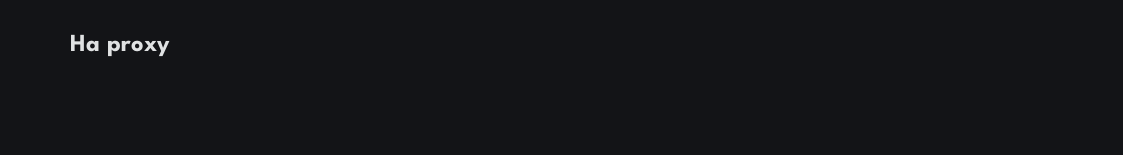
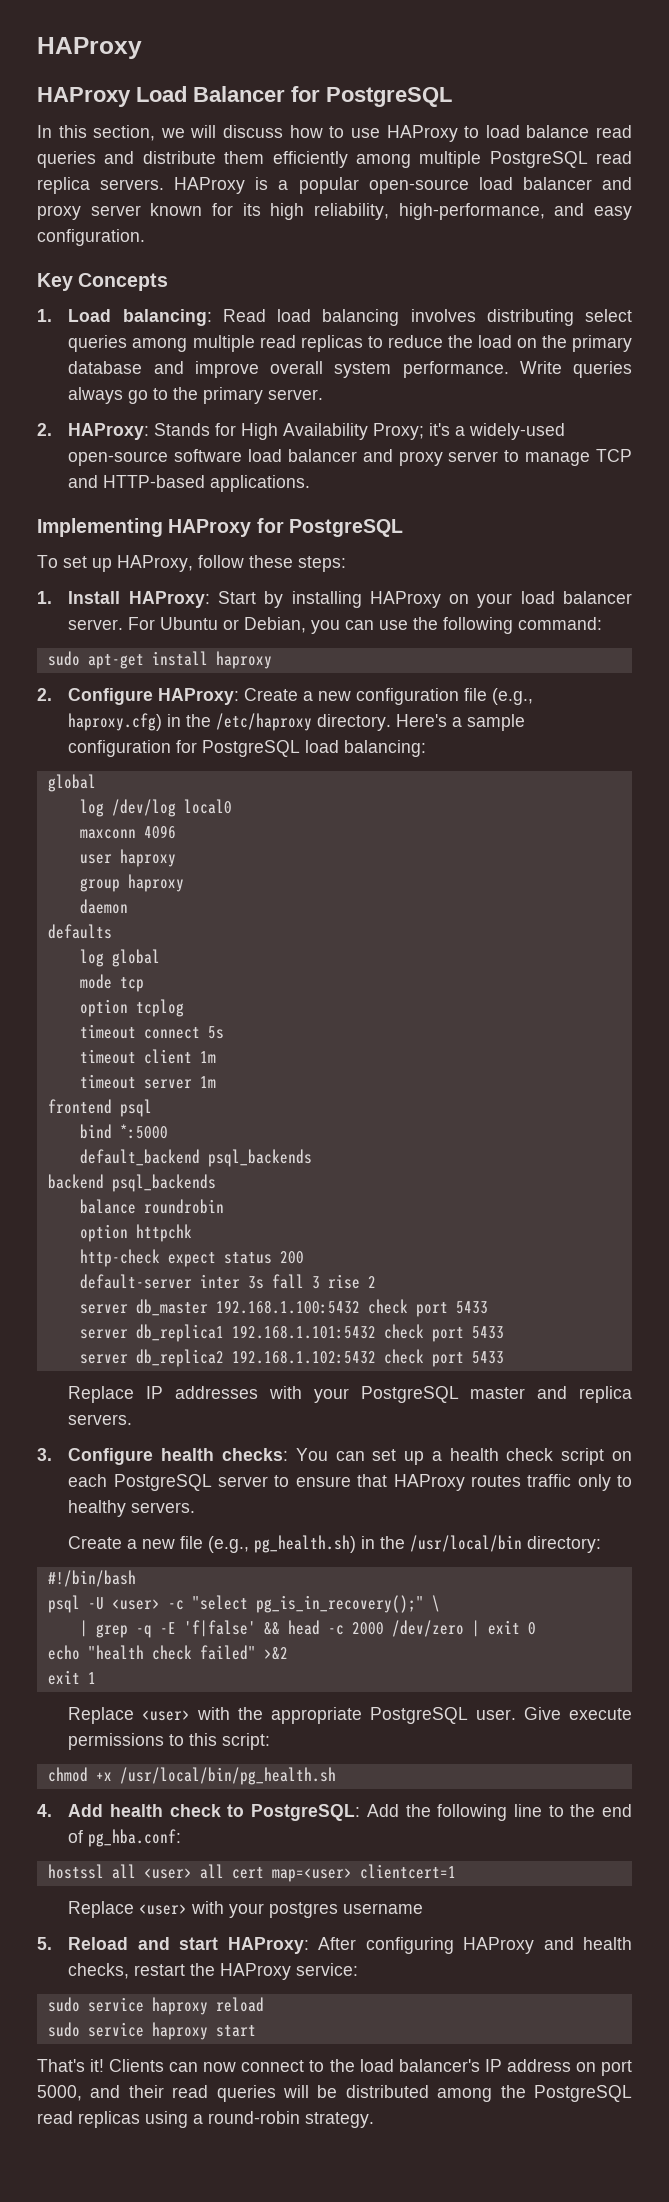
[70,34,170,57] Ha proxy -> [37,37,142,59] [37,86,452,107] [37,125,633,142] [37,151,632,168] [37,177,632,194] [37,203,632,220] [37,229,145,246] [37,273,169,291] [37,309,632,326] [68,335,633,352] [68,361,632,378] [68,387,324,404] [37,423,566,440] [68,449,633,466] [68,475,311,492] [37,518,403,537] [37,555,346,572] [37,591,632,608] [68,617,603,634] [47,651,272,669] [37,688,534,705] [68,713,526,731] [68,740,427,757] [47,774,96,792] [79,799,232,817] [79,825,176,839] [79,849,176,867] [79,874,184,892] [79,899,128,914] [47,924,112,939] [79,949,160,967] [79,974,144,992] [79,999,184,1017] [79,1024,224,1039] [79,1049,216,1064] [79,1074,216,1089] [47,1099,152,1117] [79,1124,168,1139] [79,1149,312,1167] [47,1174,216,1192] [79,1199,224,1214] [79,1224,192,1242] [79,1249,304,1267] [79,1274,376,1289] [79,1299,488,1317] [79,1324,504,1342] [79,1349,504,1367] [68,1386,633,1403] [68,1414,133,1425] [37,1448,632,1465] [68,1474,633,1491] [68,1500,196,1517] [68,1535,602,1553] [47,1570,136,1587] [47,1595,440,1613] [79,1620,536,1638] [47,1645,288,1660] [47,1670,96,1685] [68,1707,633,1724] [68,1733,271,1750] [47,1767,336,1785] [37,1804,632,1821] [68,1829,182,1847] [47,1864,456,1882] [68,1901,424,1918] [37,1937,633,1954] [68,1963,359,1980] [47,1997,264,2015] [47,2022,256,2040] [37,2059,633,2076] [37,2085,632,2102] [37,2111,374,2128] HAProxy // HAProxy Load Balancer for PostgreSQL // In this section, we will discuss how to use HAProxy to load balance read queries and distribute them efficiently among multiple PostgreSQL read replica servers. HAProxy is a popular open-source load balancer and proxy server known for its high reliability, high-performance, and easy configuration. // Key Concepts // 1. Load balancing: Read load balancing involves distributing select queries among multiple read replicas to reduce the load on the primary database and improve overall system performance. Write queries always go to the primary server. // 2. HAProxy: Stands for High Availability Proxy; it's a widely-used open-source software load balancer and proxy server to manage TCP and HTTP-based applications. // Implementing HAProxy for PostgreSQL // To set up HAProxy, follow these steps: // 1. Install HAProxy: Start by installing HAProxy on your load balancer server. For Ubuntu or Debian, you can use the following command: // sudo apt-get install haproxy // 2. Configure HAProxy: Create a new configuration file (e.g., haproxy.cfg) in the /etc/haproxy directory. Here's a sample configuration for PostgreSQL load balancing: // global // log /dev/log local0 // maxconn 4096 // user haproxy // group haproxy // daemon // defaults // log global // mode tcp // option tcplog // timeout connect 5s // timeout client 1m // timeout server 1m // frontend psql // bind *:5000 // default_backend psql_backends // backend psql_backends // balance roundrobin // option httpchk // http-check expect status 200 // default-server inter 3s fall 3 rise 2 // server db_master 192.168.1.100:5432 check port 5433 // server db_replica1 192.168.1.101:5432 check port 5433 // server db_replica2 192.168.1.102:5432 check port 5433 // Replace IP addresses with your PostgreSQL master and replica servers. // 3. Configure health checks: You can set up a health check script on each PostgreSQL server to ensure that HAProxy routes traffic only to healthy servers. // Create a new file (e.g., pg_health.sh) in the /usr/local/bin directory: // #!/bin/bash // psql -U <user> -c "select pg_is_in_recovery();" \ // | grep -q -E 'f|false' && head -c 2000 /dev/zero | exit 0 // echo "health check failed" >&2 // exit 1 // Replace <user> with the appropriate PostgreSQL user. Give execute permissions to this script: // chmod +x /usr/local/bin/pg_health.sh // 4. Add health check to PostgreSQL: Add the following line to the end of pg_hba.conf: // hostssl all <user> all cert map=<user> clientcert=1 // Replace <user> with your postgres username // 5. Reload and start HAProxy: After configuring HAProxy and health checks, restart the HAProxy service: // sudo service haproxy reload // sudo service haproxy start // That's it! Clients can now connect to the load balancer's IP address on port 5000, and their read queries will be distributed among the PostgreSQL read replicas using a round-robin strategy.

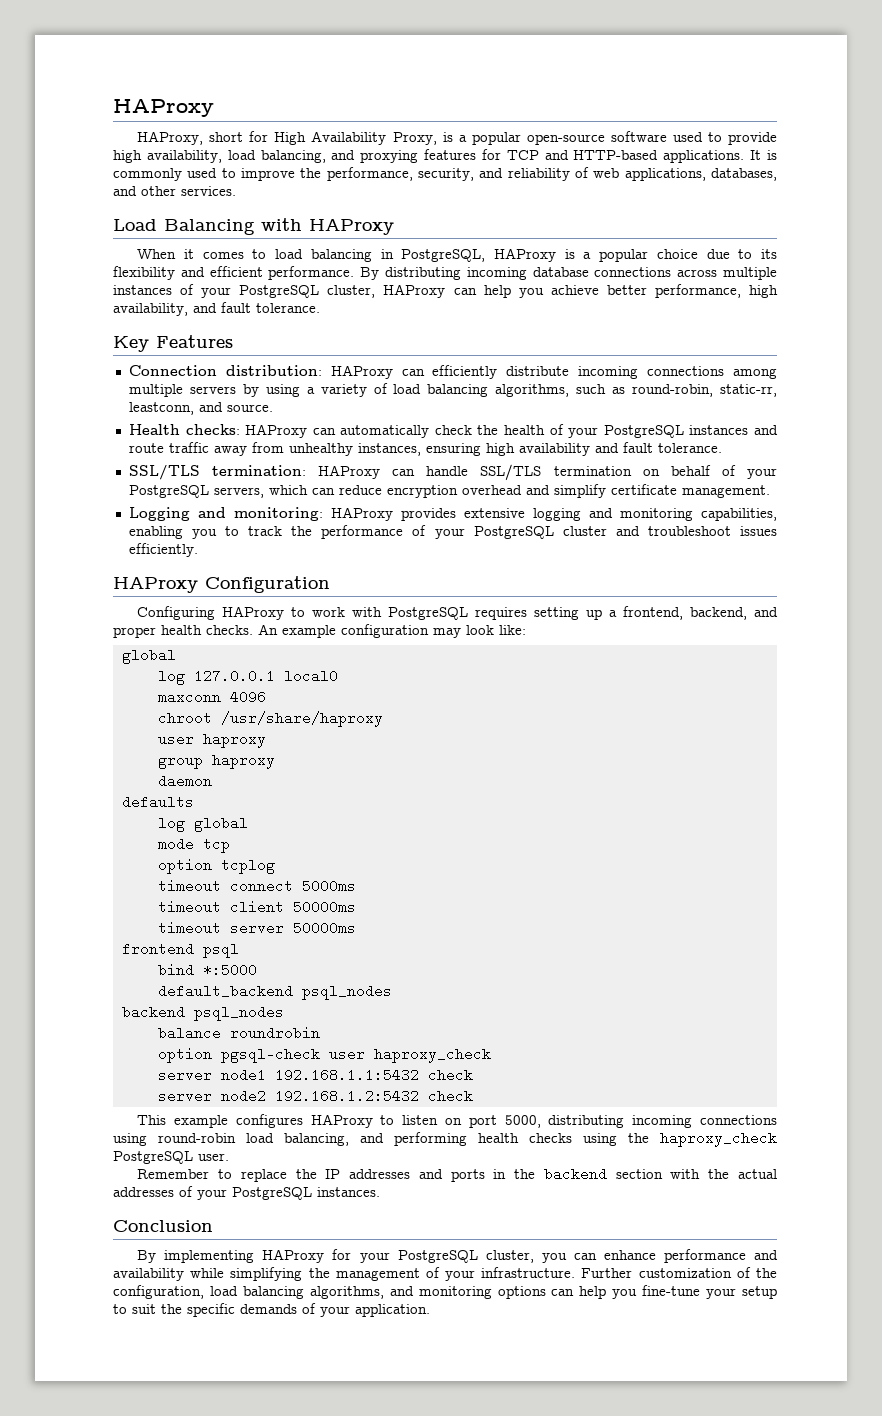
[37,37,142,59] [37,86,452,107] [37,125,633,142] [37,151,632,168] [37,177,632,194] [37,203,632,220] [37,229,145,246] [37,273,169,291] [37,309,632,326] [68,335,633,352] [68,361,632,378] [68,387,324,404] [37,423,566,440] [68,449,633,466] [68,475,311,492] [37,518,403,537] [37,555,346,572] [37,591,632,608] [68,617,603,634] [47,651,272,669] [37,688,534,705] [68,713,526,731] [68,740,427,757] HAProxy // HAProxy Load Balancer for PostgreSQL // In this section, we will discuss how to use HAProxy to load balance read queries and distribute them efficiently among multiple PostgreSQL read replica servers. HAProxy is a popular open-source load balancer and proxy server known for its high reliability, high-performance, and easy configuration. // Key Concepts // 1. Load balancing: Read load balancing involves distributing select queries among multiple read replicas to reduce the load on the primary database and improve overall system performance. Write queries always go to the primary server. // 2. HAProxy: Stands for High Availability Proxy; it's a widely-used open-source software load balancer and proxy server to manage TCP and HTTP-based applications. // Implementing HAProxy for PostgreSQL // To set up HAProxy, follow these steps: // 1. Install HAProxy: Start by installing HAProxy on your load balancer server. For Ubuntu or Debian, you can use the following command: // sudo apt-get install haproxy // 2. Configure HAProxy: Create a new configuration file (e.g., haproxy.cfg) in the /etc/haproxy directory. Here's a sample configuration for PostgreSQL load balancing: -> [113,99,214,117] [137,131,777,145] [113,149,777,163] [113,167,777,181] [113,186,236,196] [113,218,394,235] [137,248,777,262] [113,266,777,280] [113,284,778,298] [113,302,320,316] [113,335,233,352] [128,365,778,379] [128,383,777,397] [128,402,273,415] [128,424,778,438] [128,442,722,456] [128,464,778,481] [128,484,770,498] [128,507,777,521] [128,525,777,539] [128,543,198,557] [113,576,330,593] [137,606,779,620] [113,624,526,638] HAProxy // HAProxy, short for High Availability Proxy, is a popular open-source software used to provide high availability, load balancing, and proxying features for TCP and HTTP-based applications. It is commonly used to improve the performance, security, and reliability of web applications, databases, and other services. // Load Balancing with HAProxy // When it comes to load balancing in PostgreSQL, HAProxy is a popular choice due to its flexibility and efficient performance. By distributing incoming database connections across multiple instances of your PostgreSQL cluster, HAProxy can help you achieve better performance, high availability, and fault tolerance. // Key Features // Connection distribution: HAProxy can efficiently distribute incoming connections among multiple servers by using a variety of load balancing algorithms, such as round-robin, static-rr, leastconn, and source. // Health checks: HAProxy can automatically check the health of your PostgreSQL instances and route traffic away from unhealthy instances, ensuring high availability and fault tolerance. // SSL/TLS termination: HAProxy can handle SSL/TLS termination on behalf of your PostgreSQL servers, which can reduce encryption overhead and simplify certificate management. // Logging and monitoring: HAProxy provides extensive logging and monitoring capabilities, enabling you to track the performance of your PostgreSQL cluster and troubleshoot issues efficiently. // HAProxy Configuration // Configuring HAProxy to work with PostgreSQL requires setting up a frontend, backend, and proper health checks. An example configuration may look like:
[111,799,176,817] /dev/log -> [193,669,275,683] 127.0.0.1
(176, 832) none -> [157,711,383,727] // chroot /usr/share/haproxy
[207,1026,224,1039] 5s -> [301,879,356,893] 5000ms
[199,1051,216,1063] 1m -> [292,900,356,914] 50000ms
[199,1076,216,1088] 1m -> [292,921,356,935] 50000ms
[207,1149,312,1167] [47,1174,216,1192] psql_backends // backend psql_backends -> [301,984,392,1000] [121,1005,284,1021] psql_nodes // backend psql_nodes
[135,1224,192,1242] [79,1249,304,1267] [79,1274,376,1289] [79,1299,488,1317] [79,1324,504,1342] [79,1349,504,1367] [68,1386,633,1403] [68,1414,133,1425] [37,1448,632,1465] [68,1474,633,1491] [68,1500,196,1517] [68,1535,602,1553] [47,1570,136,1587] [47,1595,440,1613] [79,1620,536,1638] [47,1645,288,1660] [47,1670,96,1685] [68,1707,633,1724] [68,1733,271,1750] [47,1767,336,1785] [37,1804,632,1821] [68,1829,182,1847] [47,1864,456,1882] [68,1901,424,1918] [37,1937,633,1954] [68,1963,359,1980] [47,1997,264,2015] [47,2022,256,2040] [37,2059,633,2076] [37,2085,632,2102] [37,2111,374,2128] httpchk // http-check expect status 200 // default-server inter 3s fall 3 rise 2 // server db_master 192.168.1.100:5432 check port 5433 // server db_replica1 192.168.1.101:5432 check port 5433 // server db_replica2 192.168.1.102:5432 check port 5433 // Replace IP addresses with your PostgreSQL master and replica servers. // 3. Configure health checks: You can set up a health check script on each PostgreSQL server to ensure that HAProxy routes traffic only to healthy servers. // Create a new file (e.g., pg_health.sh) in the /usr/local/bin directory: // #!/bin/bash // psql -U <user> -c "select pg_is_in_recovery();" \ // | grep -q -E 'f|false' && head -c 2000 /dev/zero | exit 0 // echo "health check failed" >&2 // exit 1 // Replace <user> with the appropriate PostgreSQL user. Give execute permissions to this script: // chmod +x /usr/local/bin/pg_health.sh // 4. Add health check to PostgreSQL: Add the following line to the end of pg_hba.conf: // hostssl all <user> all cert map=<user> clientcert=1 // Replace <user> with your postgres username // 5. Reload and start HAProxy: After configuring HAProxy and health checks, restart the HAProxy service: // sudo service haproxy reload // sudo service haproxy start // That's it! Clients can now connect to the load balancer's IP address on port 5000, and their read queries will be distributed among the PostgreSQL read replicas using a round-robin strategy. -> [220,1047,491,1063] [157,1068,473,1082] [157,1089,473,1103] [137,1114,777,1128] [113,1131,777,1147] [113,1151,229,1164] [137,1167,777,1182] [113,1186,380,1200] [113,1220,213,1232] [137,1249,778,1263] [113,1267,777,1281] [113,1285,777,1299] [113,1303,430,1317] pgsql-check user haproxy_check // server node1 192.168.1.1:5432 check // server node2 192.168.1.2:5432 check // This example configures HAProxy to listen on port 5000, distributing incoming connections using round-robin load balancing, and performing health checks using the haproxy_check PostgreSQL user. // Remember to replace the IP addresses and ports in the backend section with the actual addresses of your PostgreSQL instances. // Conclusion // By implementing HAProxy for your PostgreSQL cluster, you can enhance performance and availability while simplifying the management of your infrastructure. Further customization of the configuration, load balancing algorithms, and monitoring options can help you fine-tune your setup to suit the specific demands of your application.

